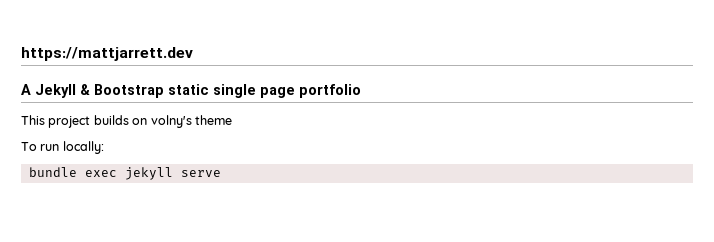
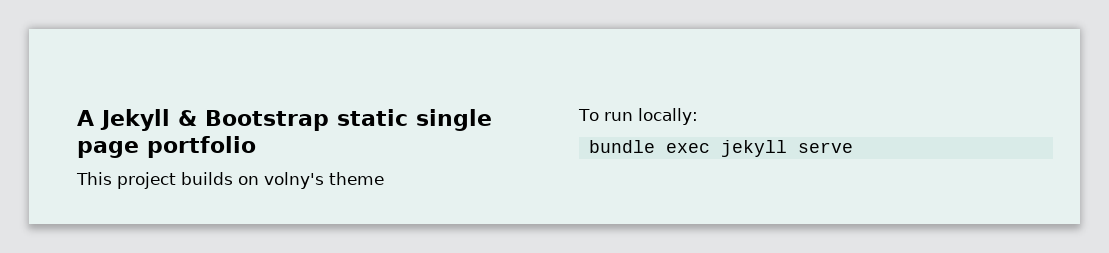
[21,47,193,61] https://mattjarrett.dev // -> (77, 118) none

